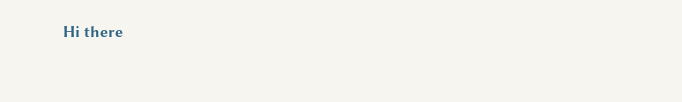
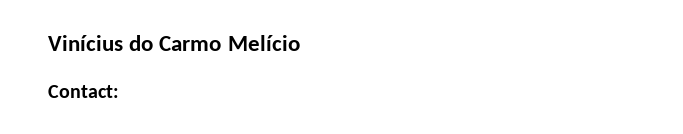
[63,26,124,37] Hi there -> [48,35,300,51] [48,85,119,98] Vinícius do Carmo Melício // Contact:

